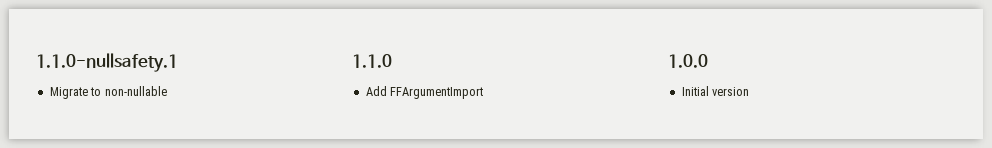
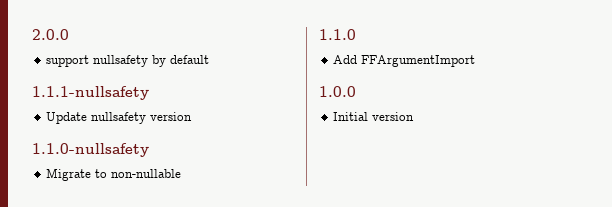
[36,53,178,72] 1.1.0-nullsafety.1 -> [32,29,69,40] [46,55,210,67] [32,86,149,100] [46,112,193,124] [32,143,149,157] 2.0.0 // support nullsafety by default // 1.1.1-nullsafety // Update nullsafety version // 1.1.0-nullsafety

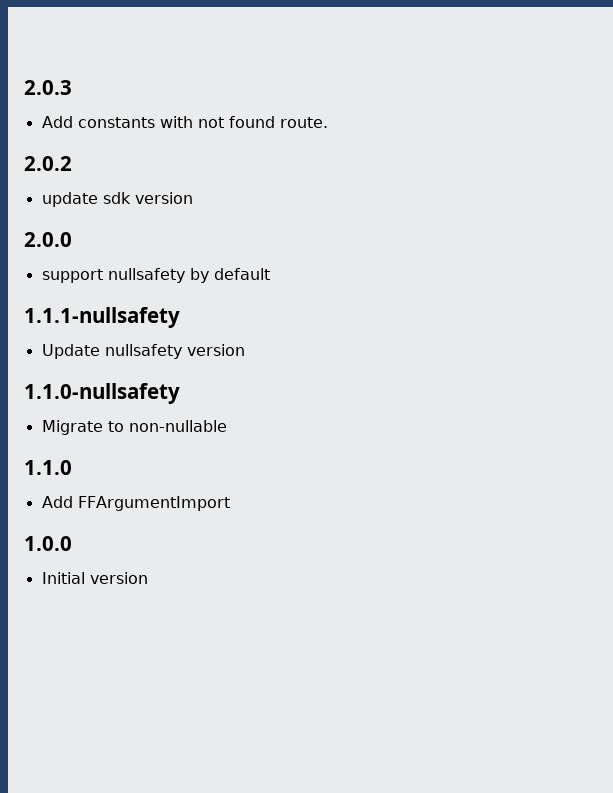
(32, 34) none -> [24,80,72,95] [41,116,328,128] [24,156,72,171] [41,192,193,207] 2.0.3 // Add constants with not found route. // 2.0.2 // update sdk version //

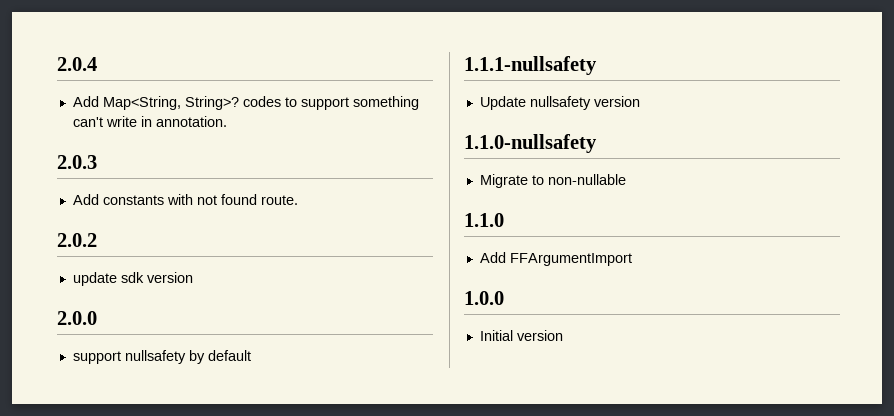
(24, 87) none -> [57,57,97,71] [72,96,419,110] [72,116,227,127] 2.0.4 // Add Map<String, String>? codes to support something can't write in annotation. //

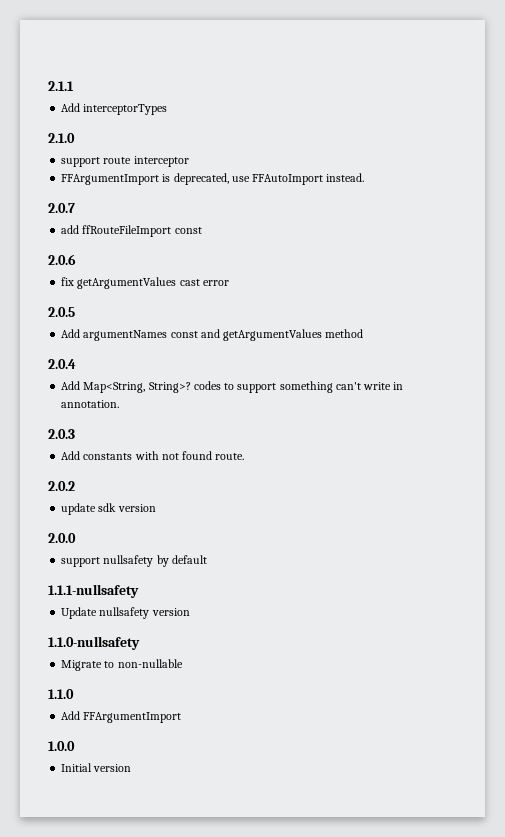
(57, 64) none -> [48,81,74,91] [61,103,168,115] [48,133,75,143] [61,156,189,167] [61,173,365,185] [48,203,75,213] [61,225,202,237] [48,254,76,265] [61,277,229,289] [48,307,75,317] [61,329,364,341] 2.1.1 // Add interceptorTypes // 2.1.0 // support route interceptor // FFArgumentImport is deprecated, use FFAutoImport instead. // 2.0.7 // add ffRouteFileImport const // 2.0.6 // fix getArgumentValues cast error // 2.0.5 // Add argumentNames const and getArgumentValues method //

